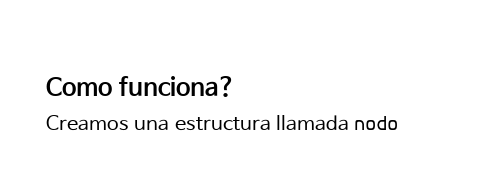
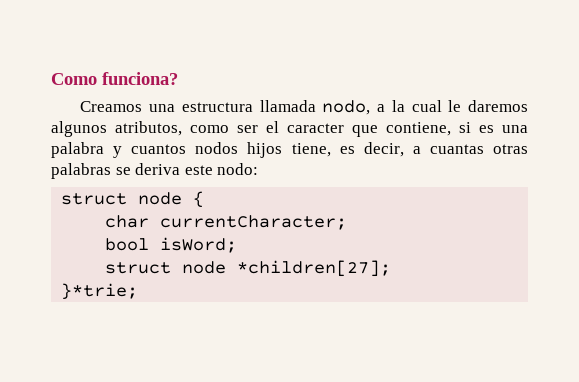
[354,116,399,130] nodo -> [322,100,529,115] [51,121,528,137] [51,142,529,158] [51,163,259,179] [61,191,205,208] [105,215,348,230] [105,237,238,253] [105,260,392,277] [61,283,139,300] nodo, a la cual le daremos algunos atributos, como ser el caracter que contiene, si es una palabra y cuantos nodos hijos tiene, es decir, a cuantas otras palabras se deriva este nodo: // struct node { // char currentCharacter; // bool isWord; // struct node *children[27]; // }*trie;

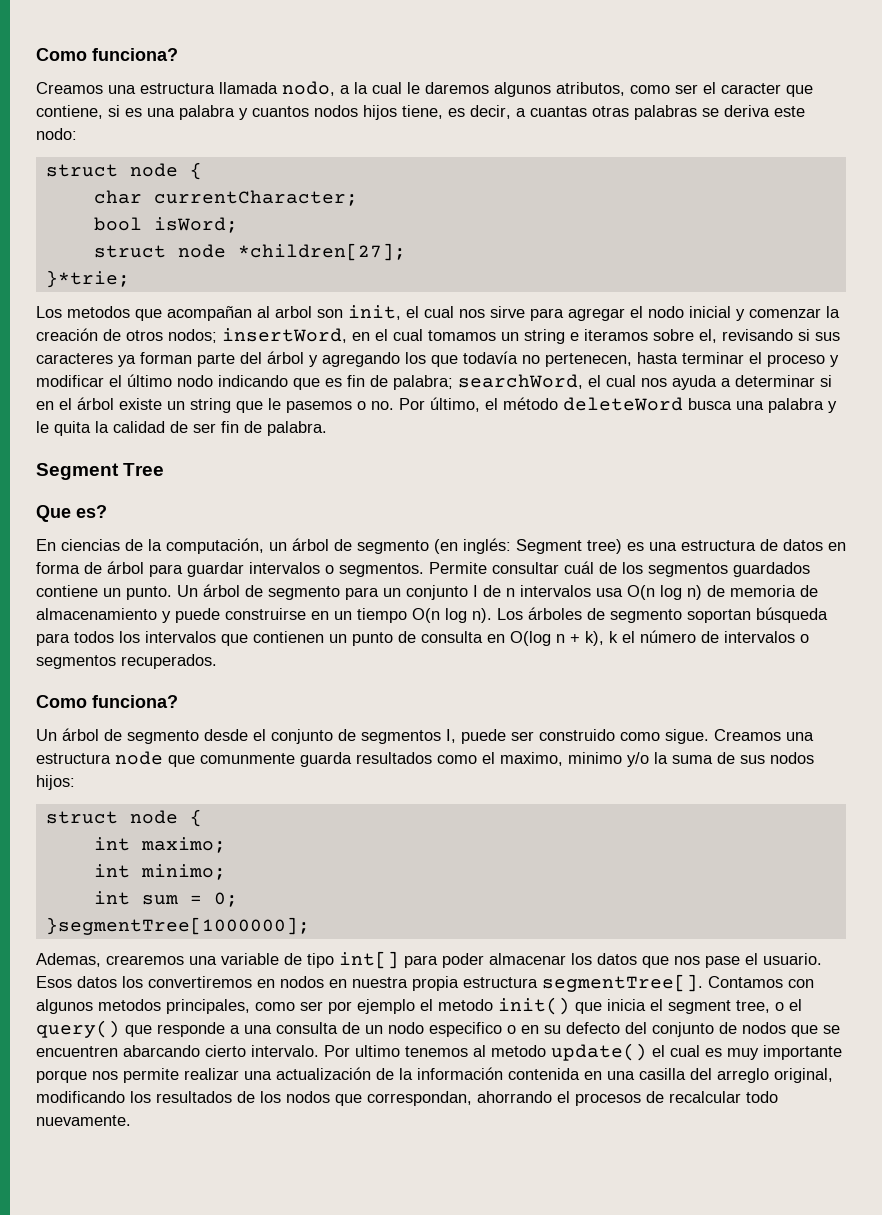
(139, 291) none -> [36,305,840,321] [36,328,840,344] [36,351,839,367] [36,374,832,390] [36,397,837,413] [36,421,327,436] [36,463,165,480] [36,505,107,522] [36,538,846,554] [36,561,810,577] [36,584,818,600] [36,607,828,623] [36,630,809,646] [36,654,217,669] [36,695,178,708] [36,728,814,744] [36,751,814,767] [36,775,75,790] [45,809,202,827] [93,837,226,853] [93,864,226,880] [93,891,238,907] [45,917,310,935] [36,951,822,969] [36,974,814,992] [36,997,802,1015] [36,1020,840,1038] [36,1043,842,1061] [36,1067,833,1083] [36,1091,778,1106] [36,1115,131,1126] // Los metodos que acompañan al arbol son init, el cual nos sirve para agregar el nodo inicial y comenzar la creación de otros nodos; insertWord, en el cual tomamos un string e iteramos sobre el, revisando si sus caracteres ya forman parte del árbol y agregando los que todavía no pertenecen, hasta terminar el proceso y modificar el último nodo indicando que es fin de palabra; searchWord, el cual nos ayuda a determinar si en el árbol existe un string que le pasemos o no. Por último, el método deleteWord busca una palabra y le quita la calidad de ser fin de palabra. // Segment Tree // Que es? // En ciencias de la computación, un árbol de segmento (en inglés: Segment tree) es una estructura de datos en forma de árbol para guardar intervalos o segmentos. Permite consultar cuál de los segmentos guardados contiene un punto. Un árbol de segmento para un conjunto I de n intervalos usa O(n log n) de memoria de almacenamiento y puede construirse en un tiempo O(n log n). Los árboles de segmento soportan búsqueda para todos los intervalos que contienen un punto de consulta en O(log n + k), k el número de intervalos o segmentos recuperados. // Como funciona? // Un árbol de segmento desde el conjunto de segmentos I, puede ser construido como sigue. Creamos una estructura node que comunmente guarda resultados como el maximo, minimo y/o la suma de sus nodos hijos: // struct node { // int maximo; // int minimo; // int sum = 0; // }segmentTree[1000000]; // Ademas, crearemos una variable de tipo int[] para poder almacenar los datos que nos pase el usuario. Esos datos los convertiremos en nodos en nuestra propia estructura segmentTree[]. Contamos con algunos metodos principales, como ser por ejemplo el metodo init() que inicia el segment tree, o el query() que responde a una consulta de un nodo especifico o en su defecto del conjunto de nodos que se encuentren abarcando cierto intervalo. Por ultimo tenemos al metodo update() el cual es muy importante porque nos permite realizar una actualización de la información contenida en una casilla del arreglo original, modificando los resultados de los nodos que correspondan, ahorrando el procesos de recalcular todo nuevamente.

